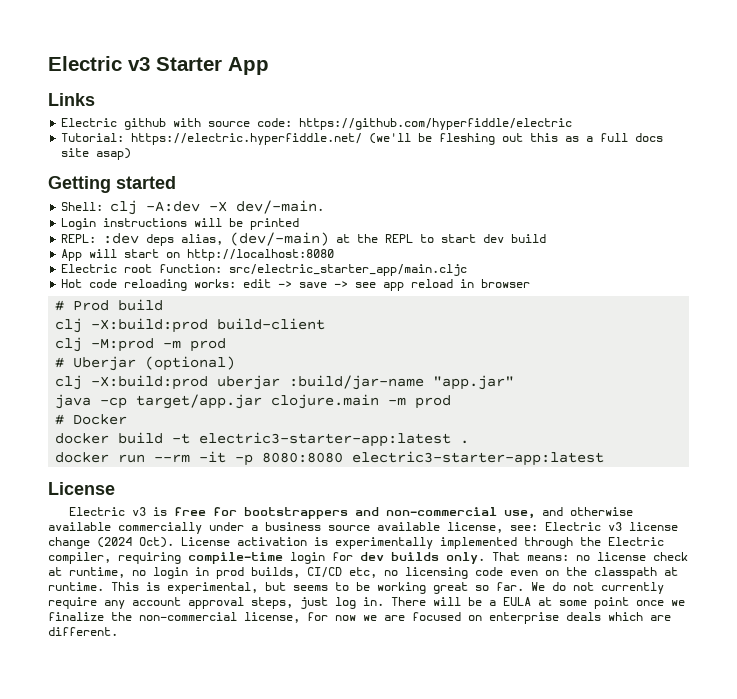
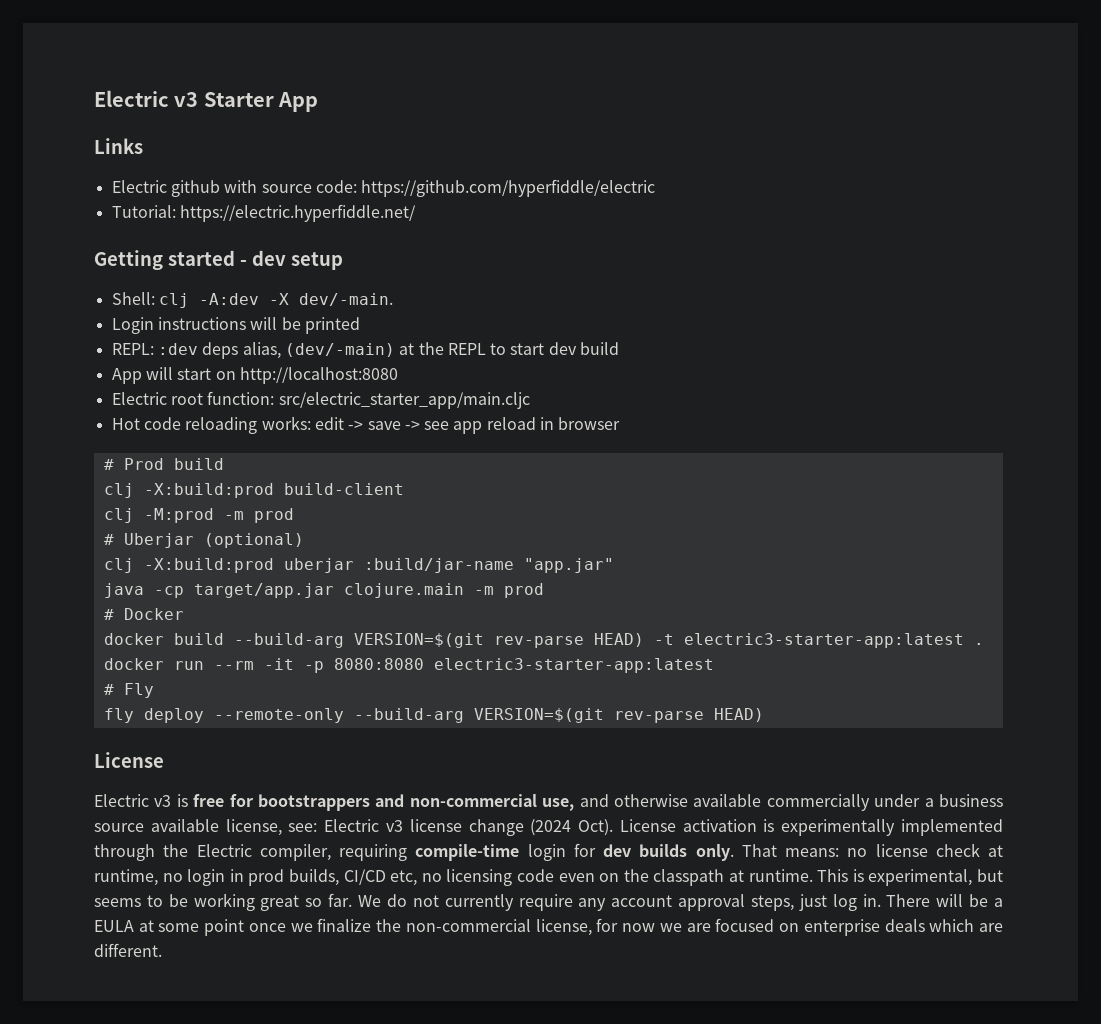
[369,133,664,145] [61,148,132,160] (we'll be fleshing out this as a full docs site asap) -> (416, 213) none
(176, 182) none -> [239,250,343,270] - dev setup
(164, 438) none -> [233,633,644,648] --build-arg VERSION=$(git rev-parse HEAD)
(605, 458) none -> [103,683,154,698] [103,708,764,723] // # Fly // fly deploy --remote-only --build-arg VERSION=$(git rev-parse HEAD)

